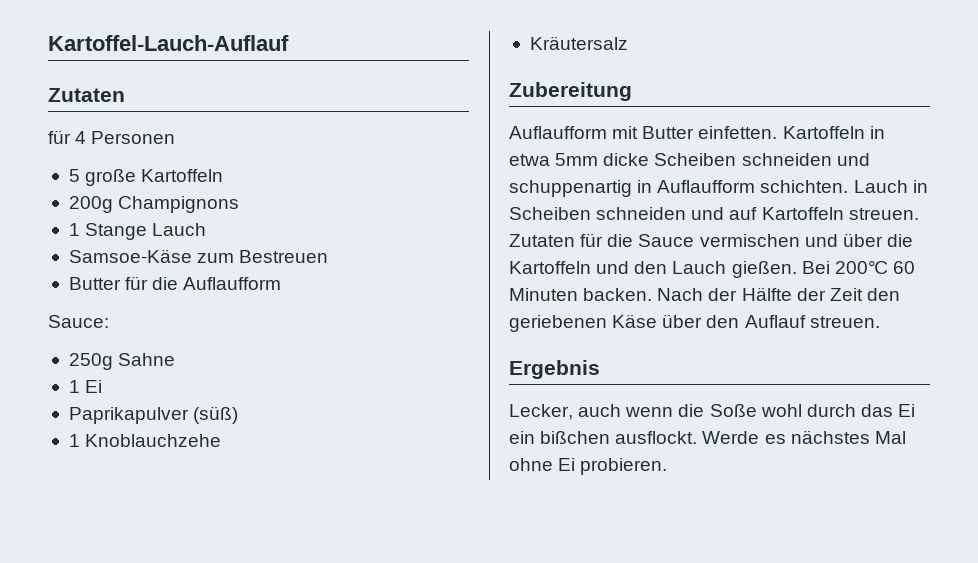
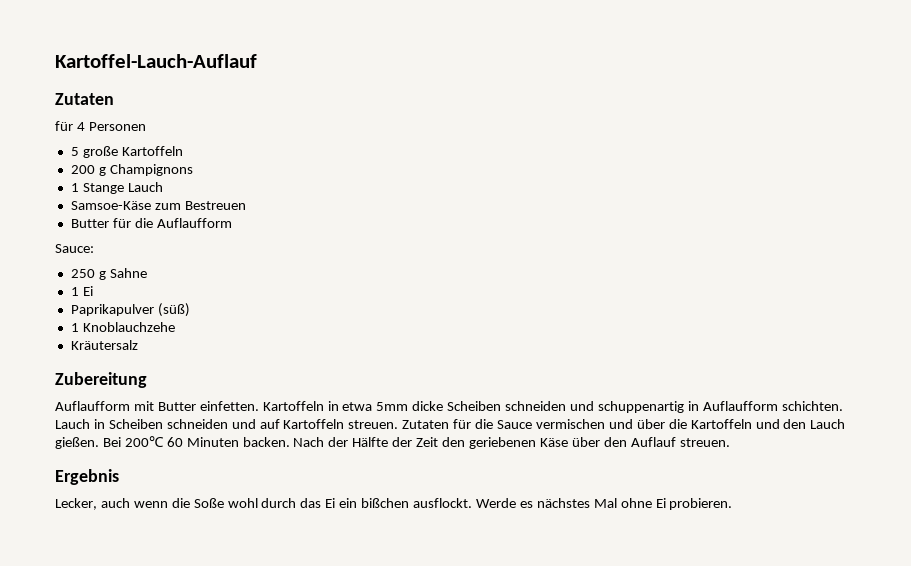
[68,196,113,213] 200g -> [70,165,106,176] 200 g
[68,353,113,370] 250g -> [70,269,106,280] 250 g

